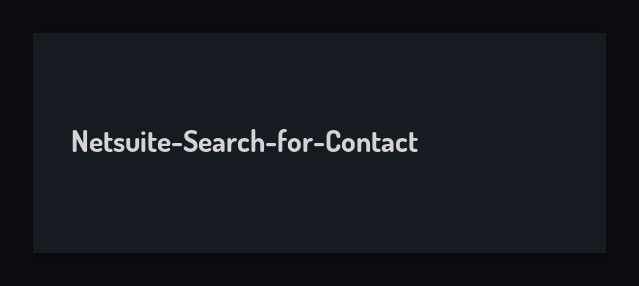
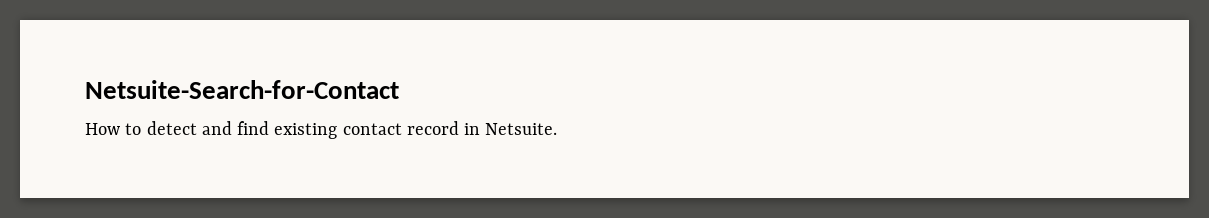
(418, 140) none -> [85,121,558,139] // How to detect and find existing contact record in Netsuite.

